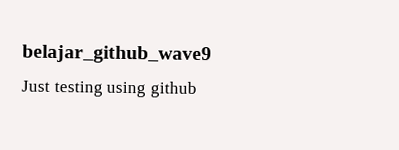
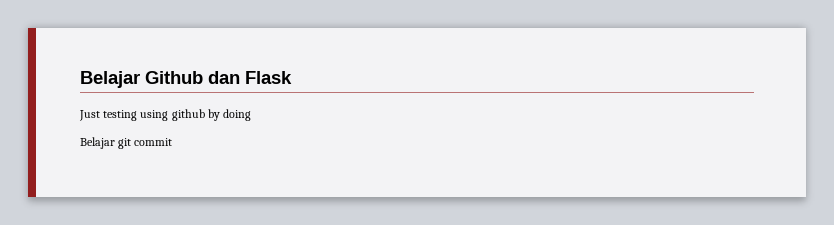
[22,44,212,65] belajar_github_wave9 -> [80,71,292,88] Belajar Github dan Flask
(197, 89) none -> [207,109,252,121] [80,137,173,149] by doing // Belajar git commit

